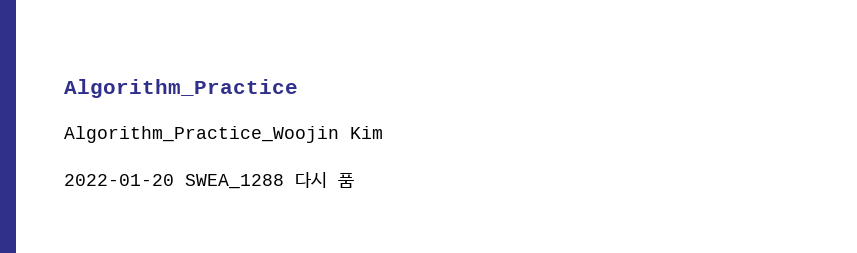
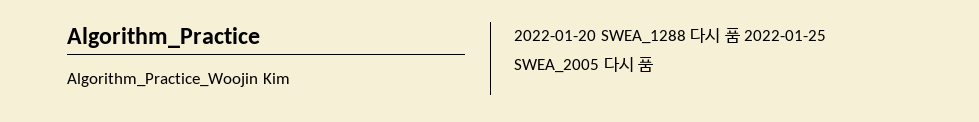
(354, 180) none -> [744,30,827,41] [514,57,654,73] 2022-01-25 SWEA_2005 다시 품

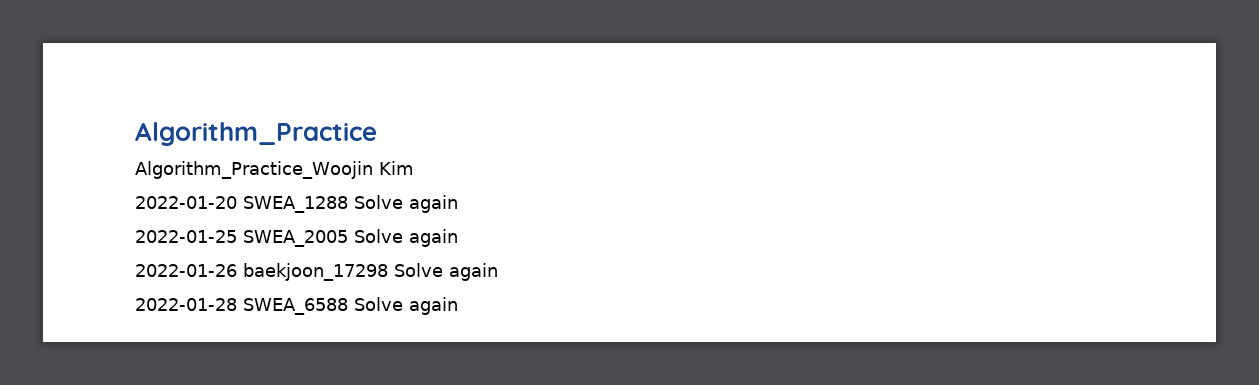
[690,28,827,43] [514,57,654,73] 다시 품 2022-01-25 SWEA_2005 다시 품 -> [354,195,458,213] [135,229,458,247] [135,263,498,281] [135,297,458,315] Solve again // 2022-01-25 SWEA_2005 Solve again // 2022-01-26 baekjoon_17298 Solve again // 2022-01-28 SWEA_6588 Solve again

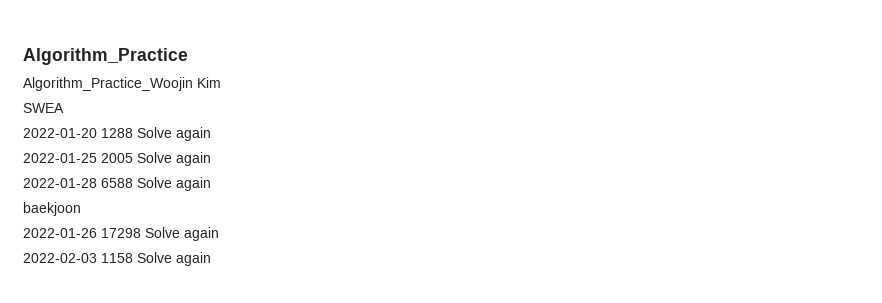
(414, 168) none -> [23,103,64,113] // SWEA
[243,196,348,213] SWEA_1288 -> [101,128,133,138] 1288
[243,229,458,247] [135,263,388,281] SWEA_2005 Solve again // 2022-01-26 baekjoon_17298 -> [101,153,133,163] 2005
[243,297,458,315] SWEA_6588 Solve again -> [101,177,211,191] [23,202,81,216] [23,227,219,241] [23,252,211,266] 6588 Solve again // baekjoon // 2022-01-26 17298 Solve again // 2022-02-03 1158 Solve again

